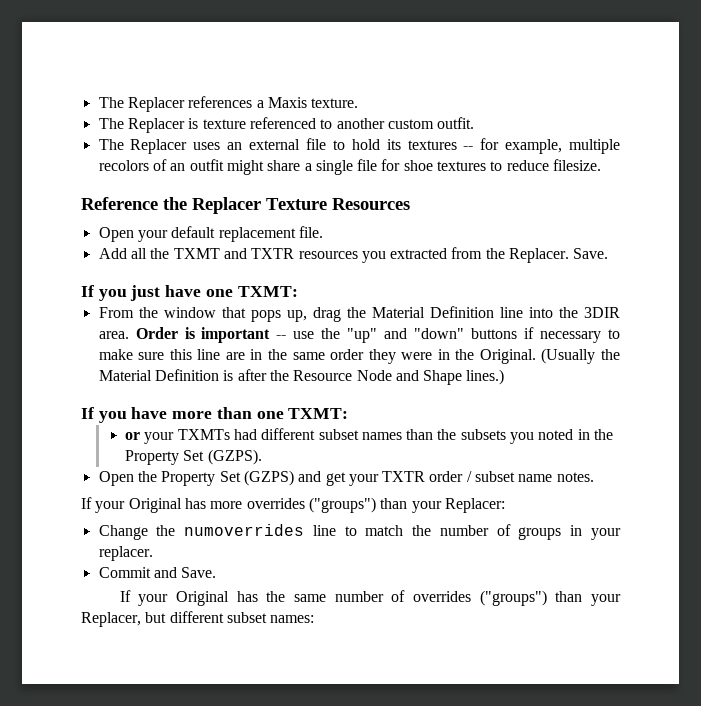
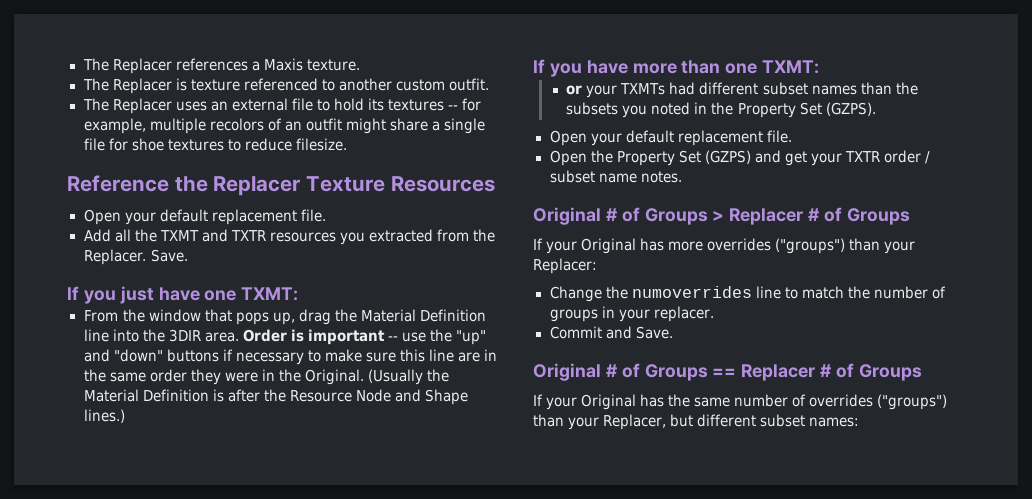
(262, 457) none -> [549,130,792,146] // Open your default replacement file.
(594, 477) none -> [533,207,910,225] // Original # of Groups > Replacer # of Groups
(217, 572) none -> [533,363,922,381] // Original # of Groups == Replacer # of Groups

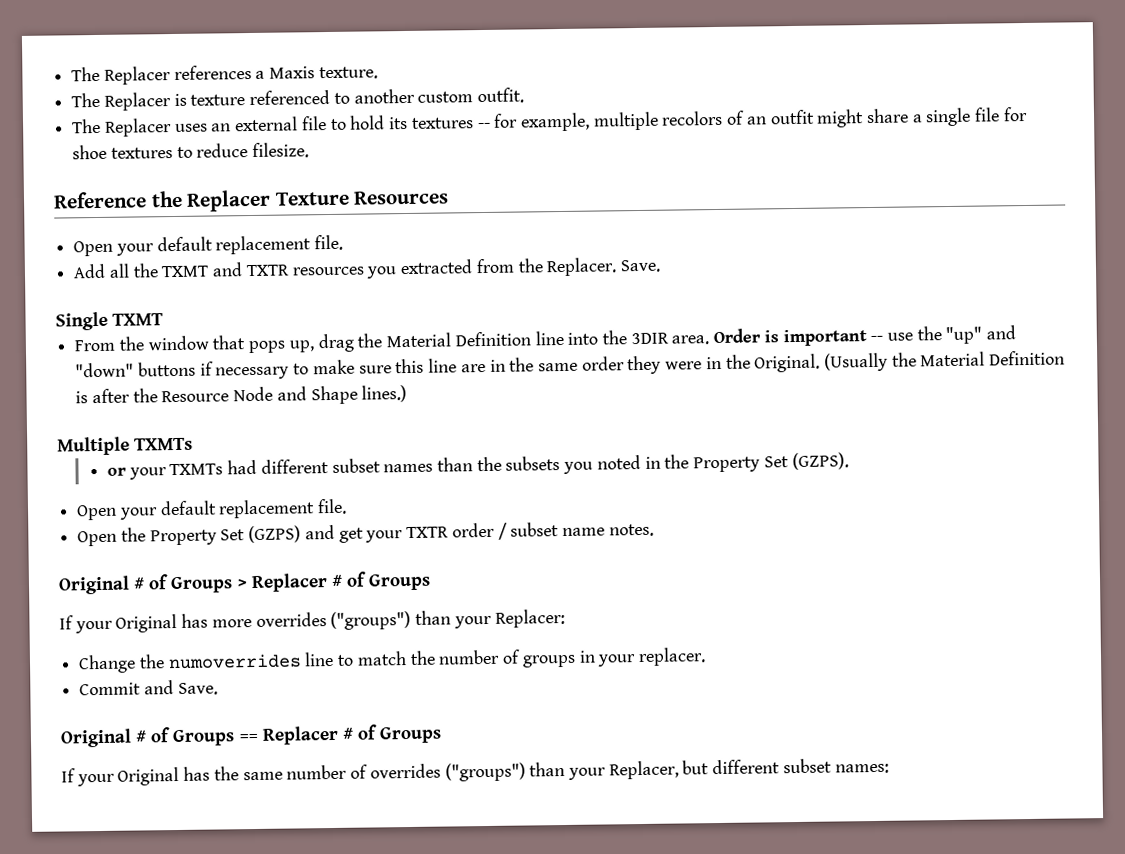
[67,286,299,304] If you just have one TXMT: -> [55,311,164,331] Single TXMT
[533,59,820,77] If you have more than one TXMT: -> [57,436,194,456] Multiple TXMTs

